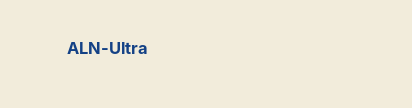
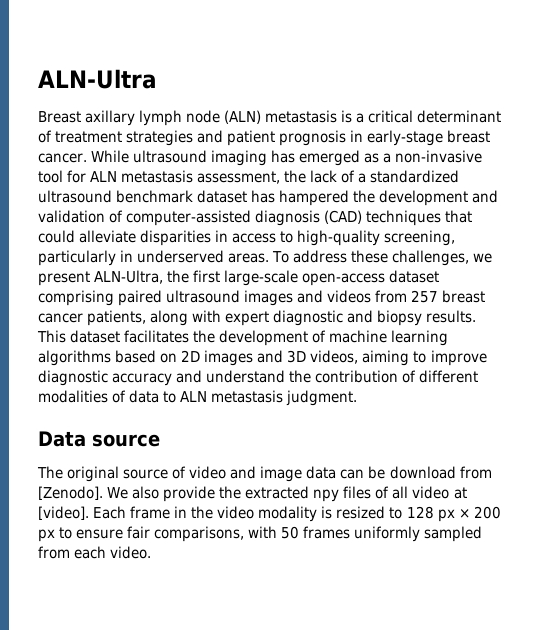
(148, 48) none -> [38,110,502,126] [38,130,491,146] [38,150,483,166] [38,170,460,184] [38,190,499,206] [38,210,473,226] [38,230,456,246] [38,250,493,266] [38,270,440,286] [38,290,486,306] [38,310,477,326] [37,330,449,346] [38,350,487,366] [38,370,479,386] [38,390,358,406] [38,431,160,447] [37,466,492,482] [38,486,467,502] [38,506,501,522] [38,526,483,542] [38,546,152,559] // Breast axillary lymph node (ALN) metastasis is a critical determinant of treatment strategies and patient prognosis in early-stage breast cancer. While ultrasound imaging has emerged as a non-invasive tool for ALN metastasis assessment, the lack of a standardized ultrasound benchmark dataset has hampered the development and validation of computer-assisted diagnosis (CAD) techniques that could alleviate disparities in access to high-quality screening, particularly in underserved areas. To address these challenges, we present ALN-Ultra, the first large-scale open-access dataset comprising paired ultrasound images and videos from 257 breast cancer patients, along with expert diagnostic and biopsy results. This dataset facilitates the development of machine learning algorithms based on 2D images and 3D videos, aiming to improve diagnostic accuracy and understand the contribution of different modalities of data to ALN metastasis judgment. // Data source // The original source of video and image data can be download from [Zenodo]. We also provide the extracted npy files of all video at [video]. Each frame in the video modality is resized to 128 px × 200 px to ensure fair comparisons, with 50 frames uniformly sampled from each video.

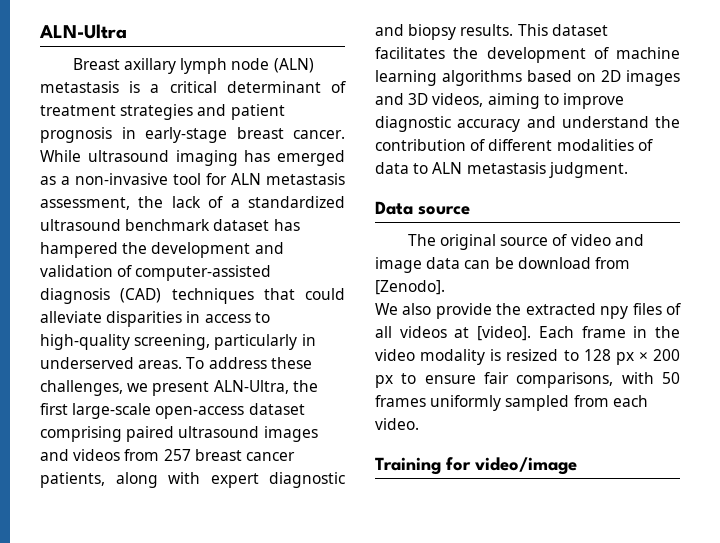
(103, 493) none -> (445, 287) //
[412,486,450,499] video -> [399,326,447,338] videos
(152, 552) none -> [375,457,577,475] // Training for video/image

